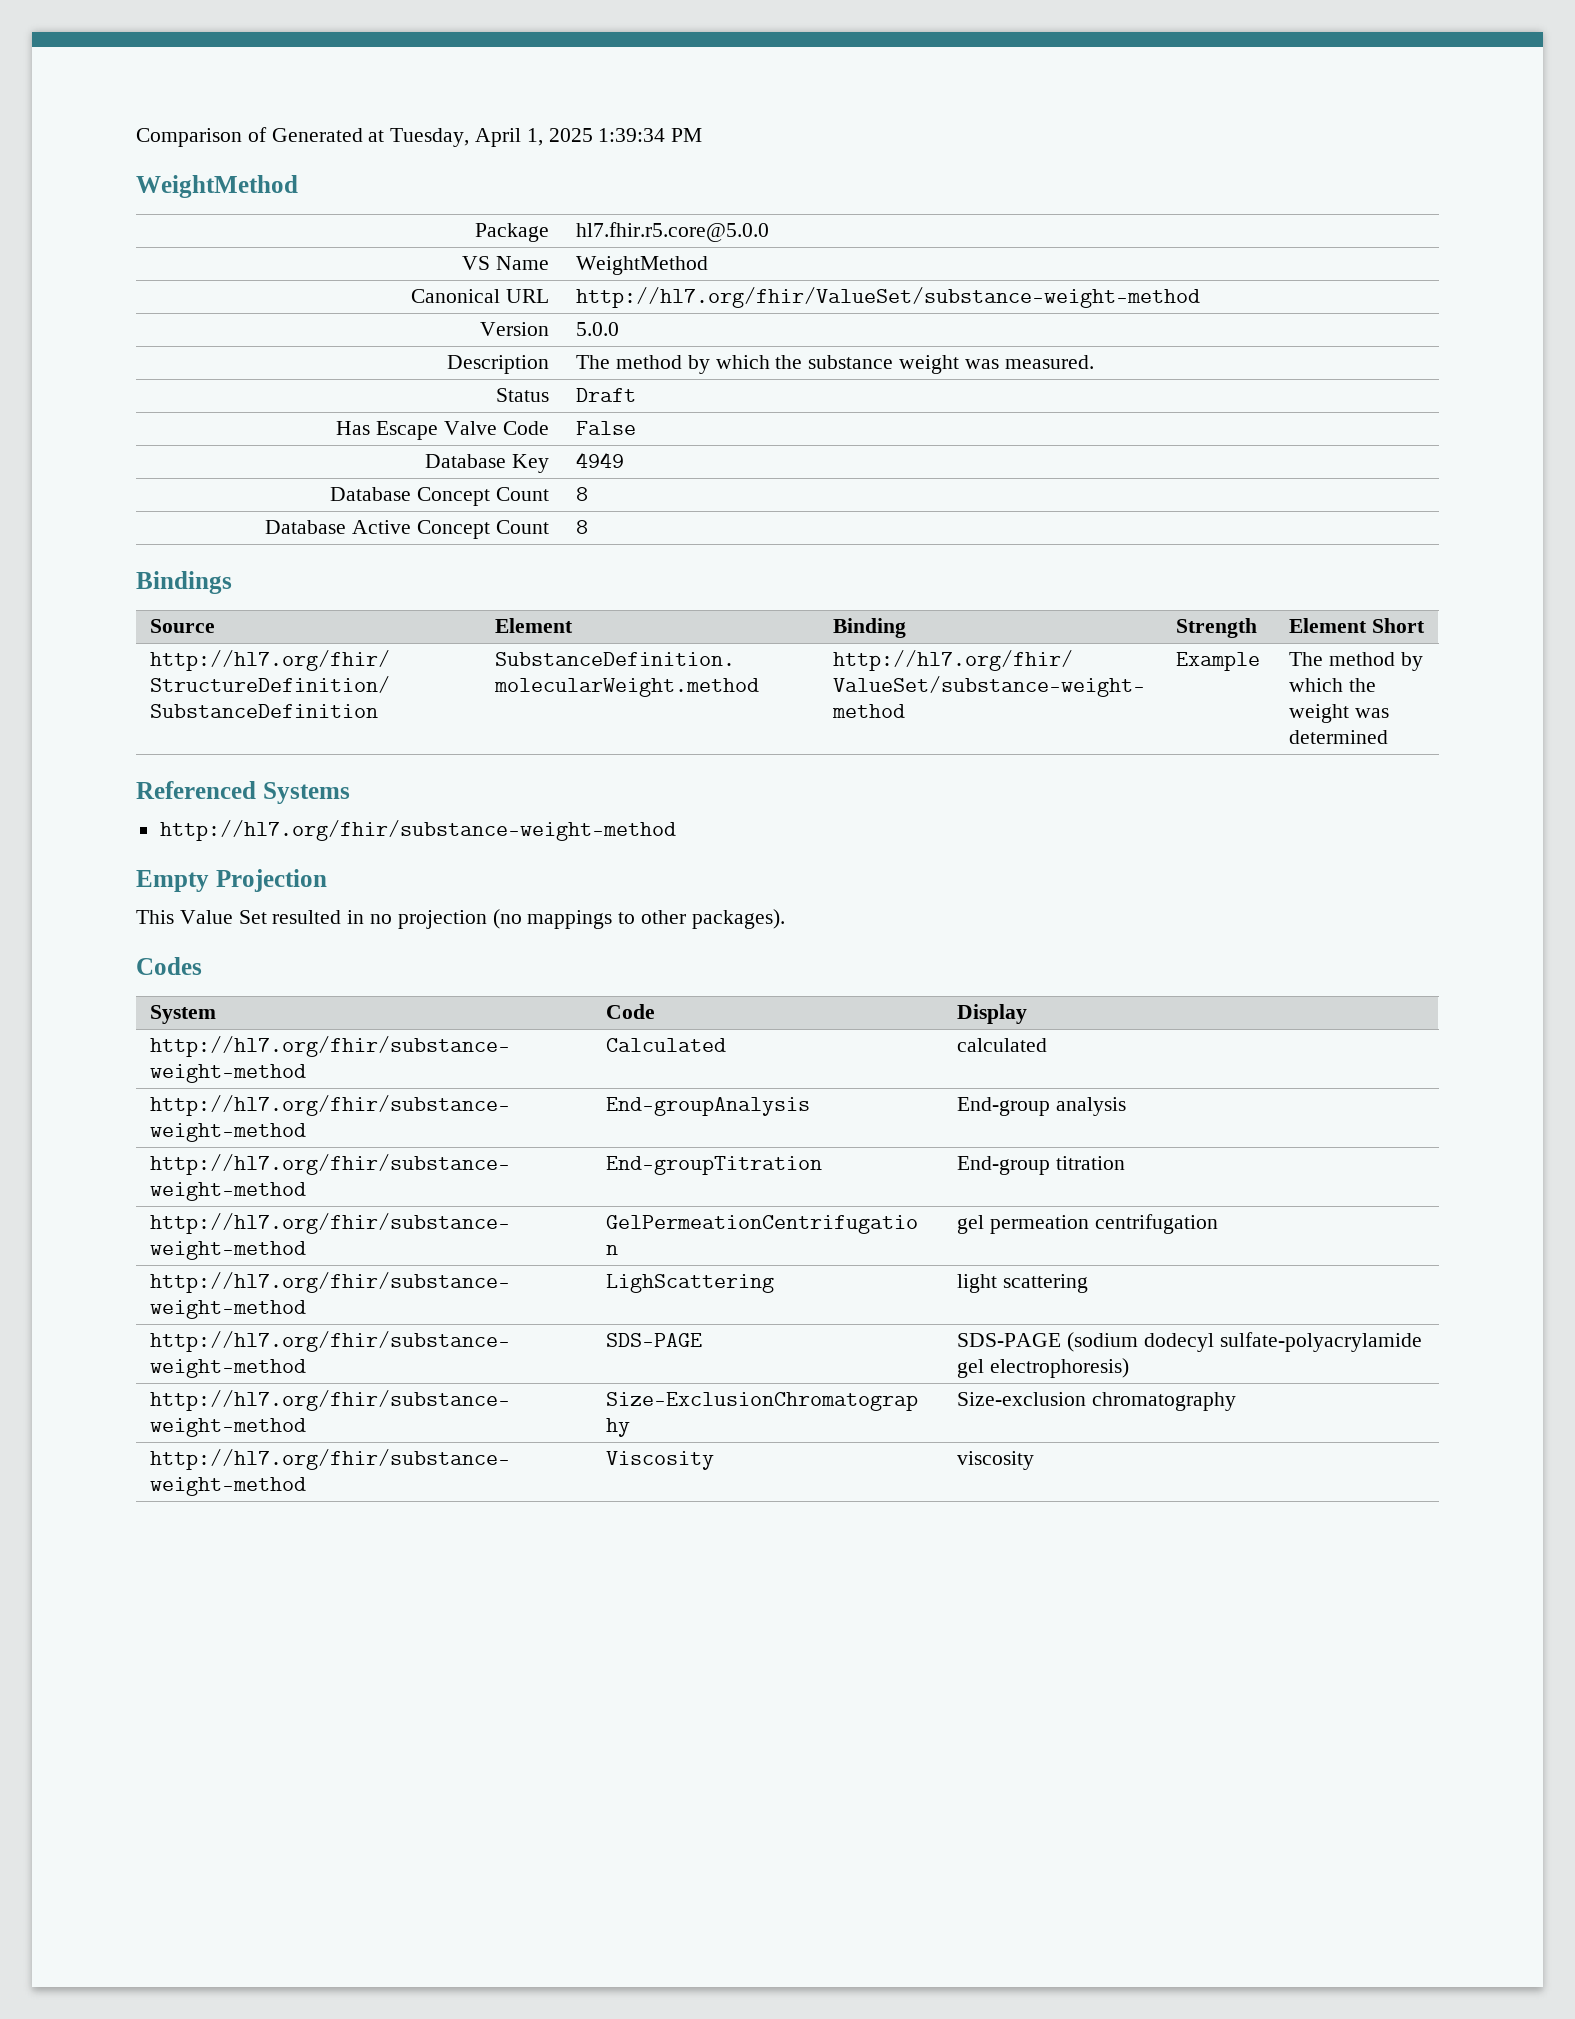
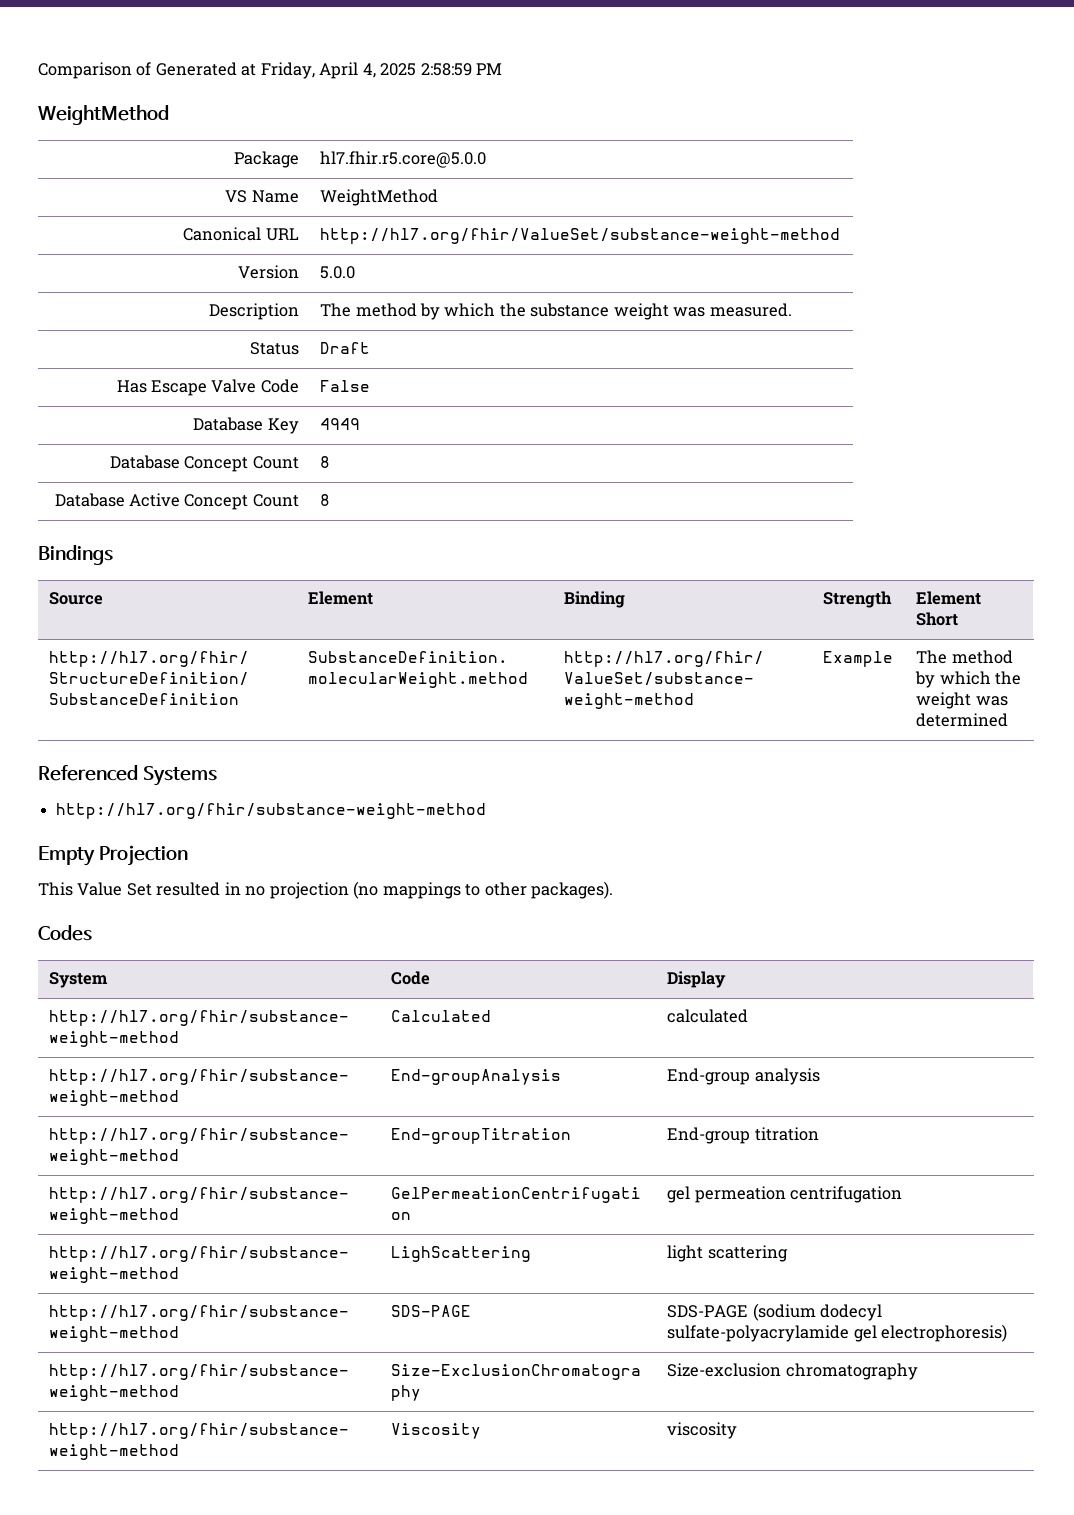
[390,128,666,147] Tuesday, April 1, 2025 1:39:34 -> [260,62,472,79] Friday, April 4, 2025 2:58:59

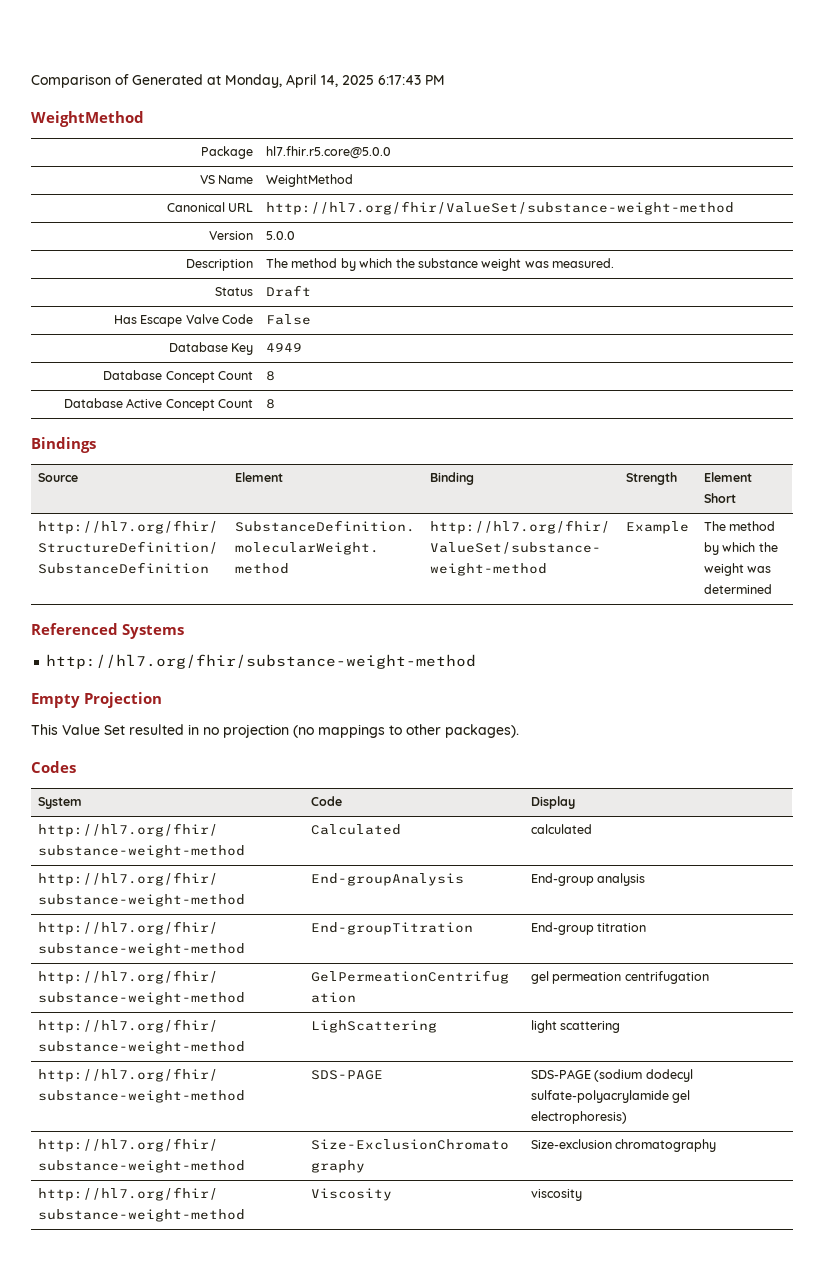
[260,62,472,79] Friday, April 4, 2025 2:58:59 -> [225,74,421,88] Monday, April 14, 2025 6:17:43

